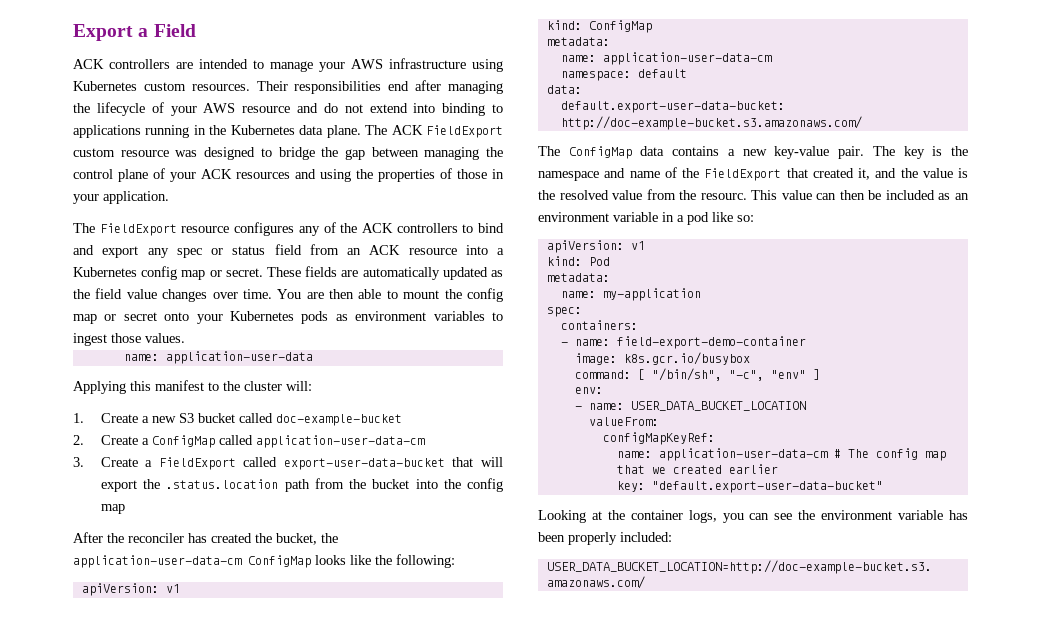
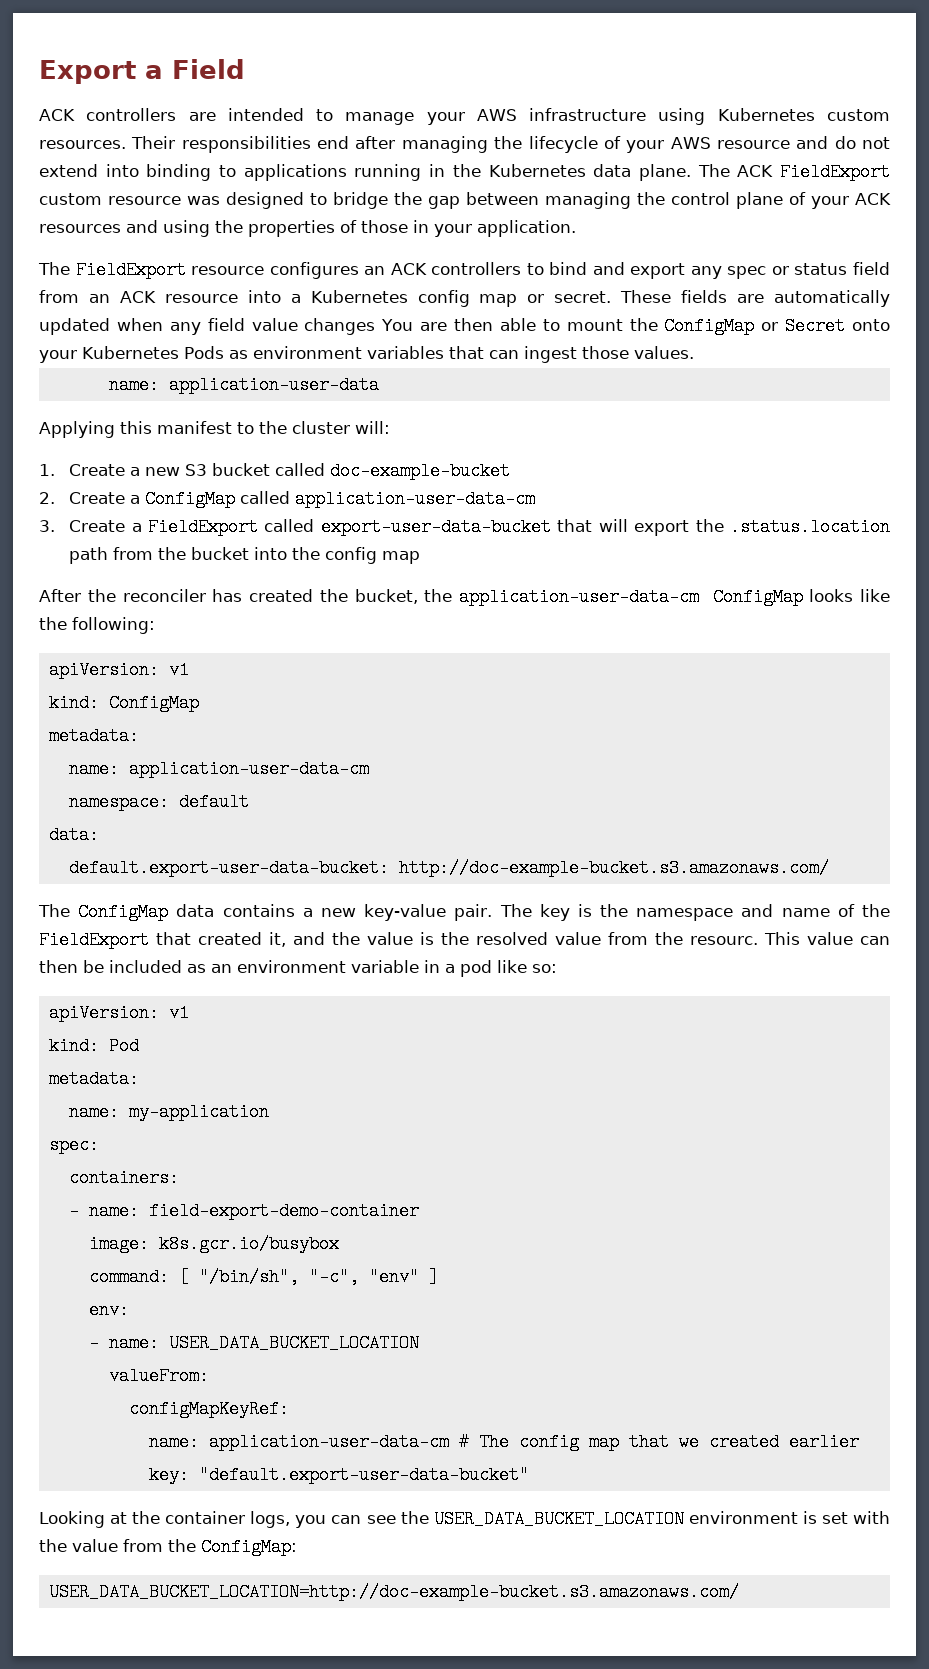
[298,222,358,236] any of the -> [364,266,386,275] an
[490,270,503,277] [73,289,90,299] as the -> [116,318,201,335] when any
[212,289,272,299] over time. -> (376, 326) none
[466,288,503,302] [73,312,157,324] config map or secret -> [664,317,846,335] ConfigMap or Secret
[301,311,329,324] pods -> [183,346,224,359] Pods
[491,312,503,321] to -> [448,346,519,359] that can
[821,510,968,520] [538,532,672,545] environment variable has been properly included: -> [433,1510,891,1528] [39,1538,297,1556] USER_DATA_BUCKET_LOCATION environment is set with the value from the ConfigMap:

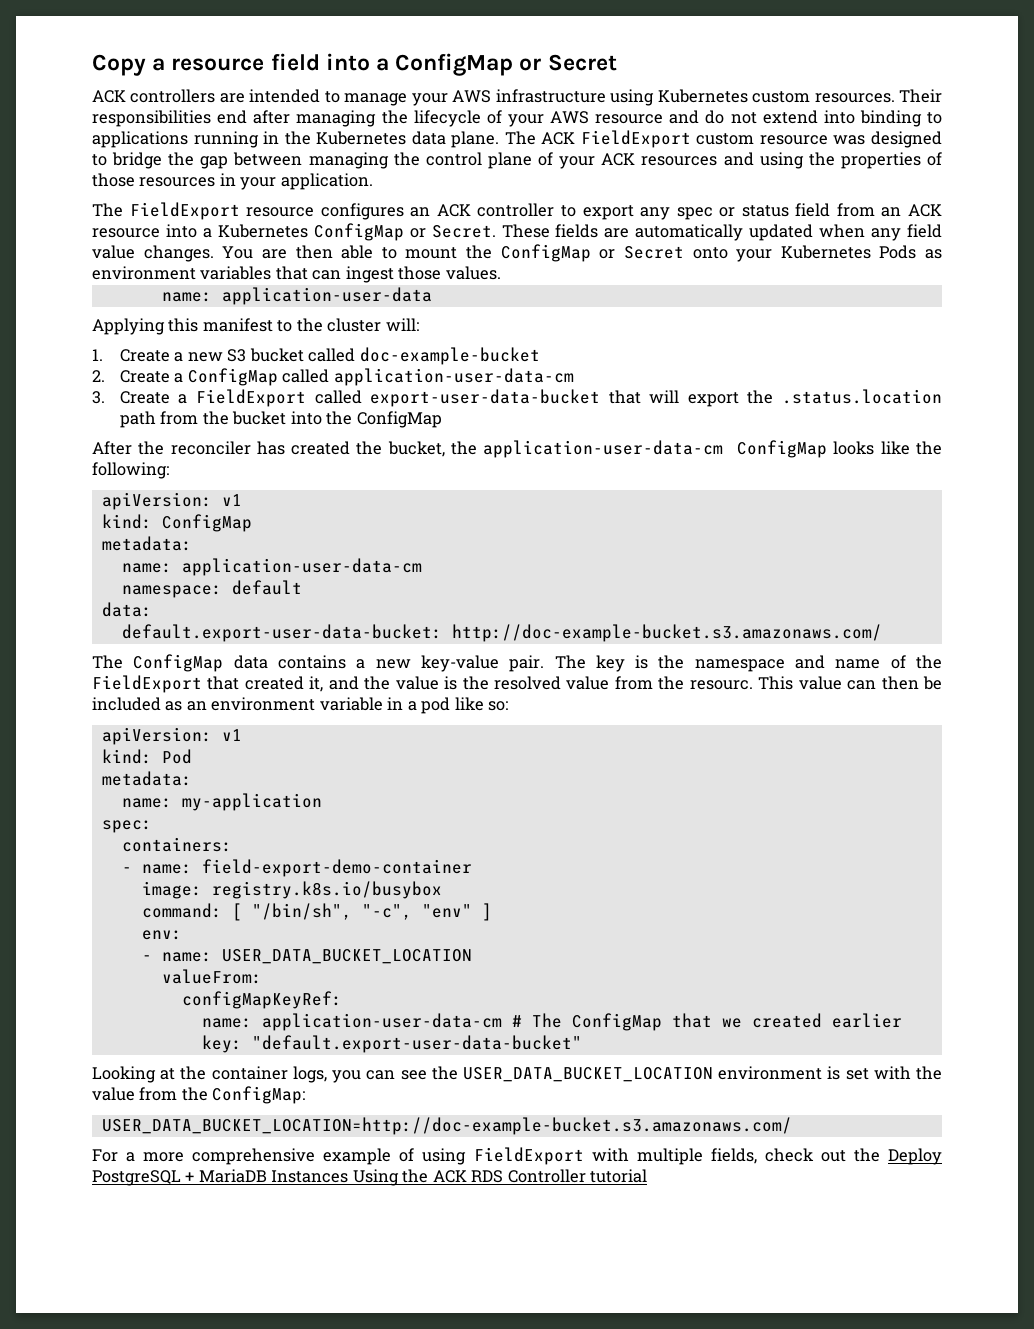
[39,59,245,84] Export a Field -> [92,53,617,76] Copy a resource field into a ConfigMap or Secret
(408, 226) none -> [139,177,216,187] resources
[431,262,625,275] controllers to bind and -> [477,203,576,217] controller to
[417,290,612,307] config map or secret. -> [313,223,496,241] ConfigMap or Secret.
[304,318,376,335] changes -> [143,245,214,262] changes.
[325,547,421,564] config map -> [356,411,442,428] ConfigMap
[158,1235,339,1253] k8s.gcr.io/busybox -> [211,881,442,899] registry.k8s.io/busybox
[518,1433,619,1451] config map -> [571,1013,662,1031] ConfigMap
(739, 1592) none -> [92,1147,942,1165] [92,1169,648,1186] // For a more comprehensive example of using FieldExport with multiple fields, check out the Deploy PostgreSQL + MariaDB Instances Using the ACK RDS Controller tutorial

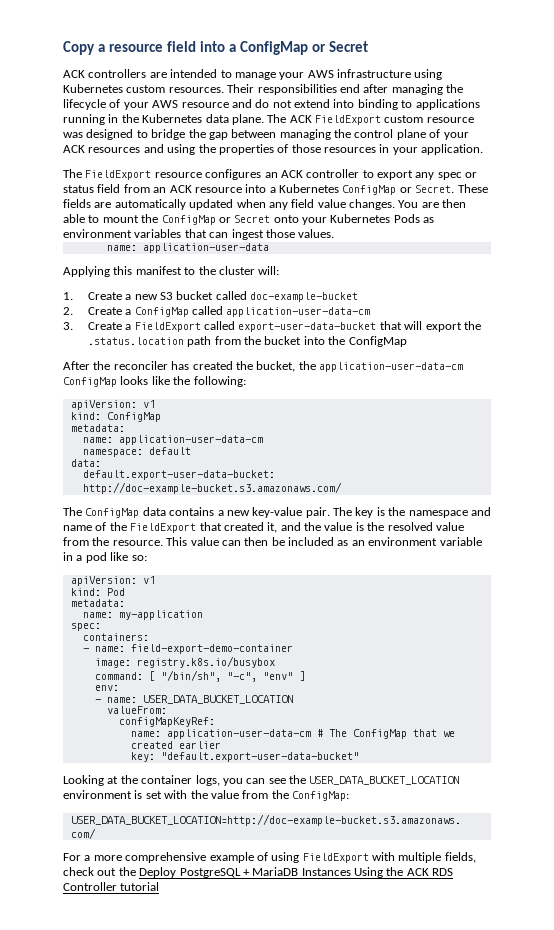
[689,680,753,690] resourc. -> [112,540,163,546] resource.

